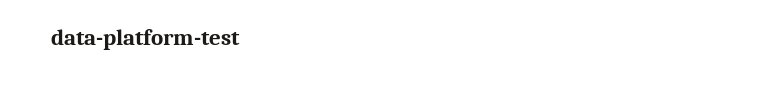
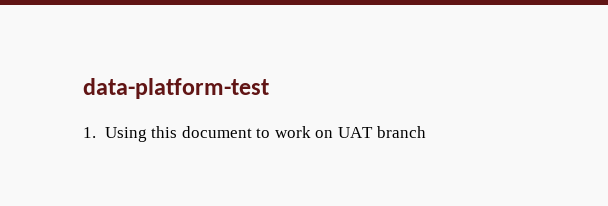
(240, 39) none -> [83,126,426,142] // 1. Using this document to work on UAT branch

